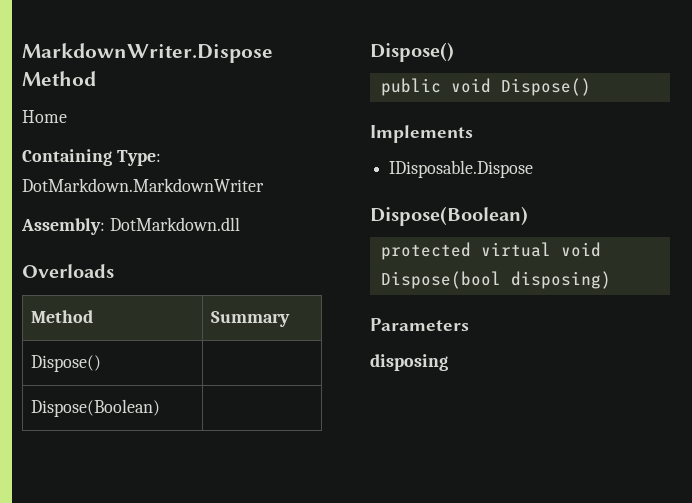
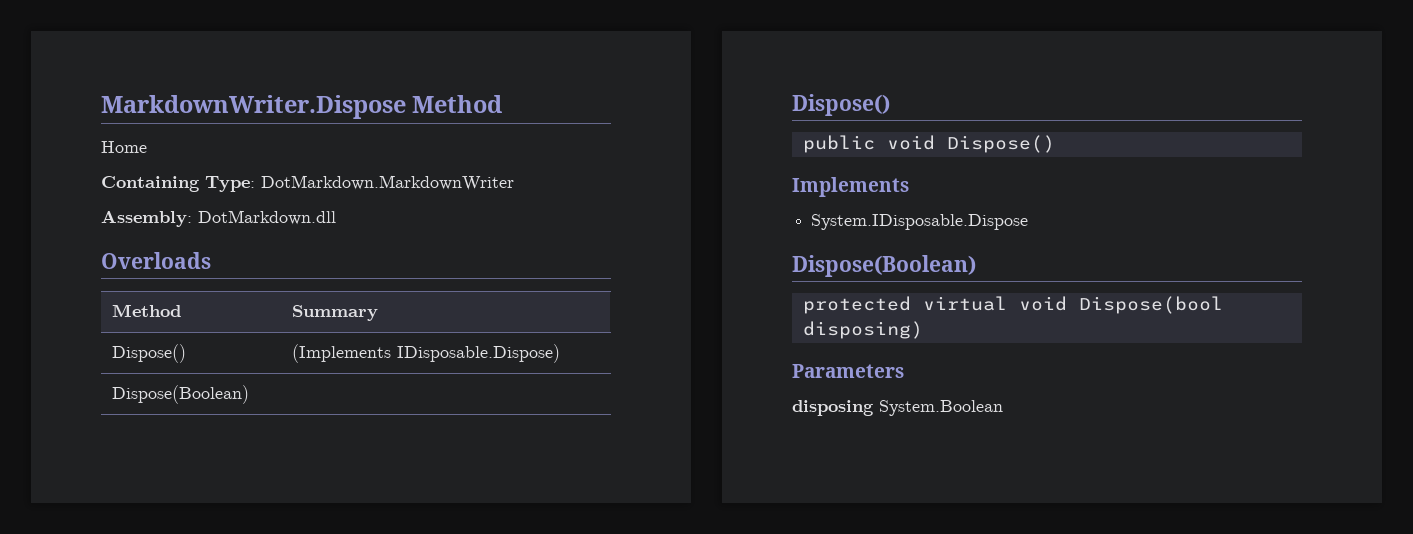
(102, 363) none -> [292,344,561,363] (Implements IDisposable.Dispose)
[389,160,534,178] IDisposable.Dispose -> [811,214,1029,230] System.IDisposable.Dispose
(448, 362) none -> [879,400,1003,416] System.Boolean

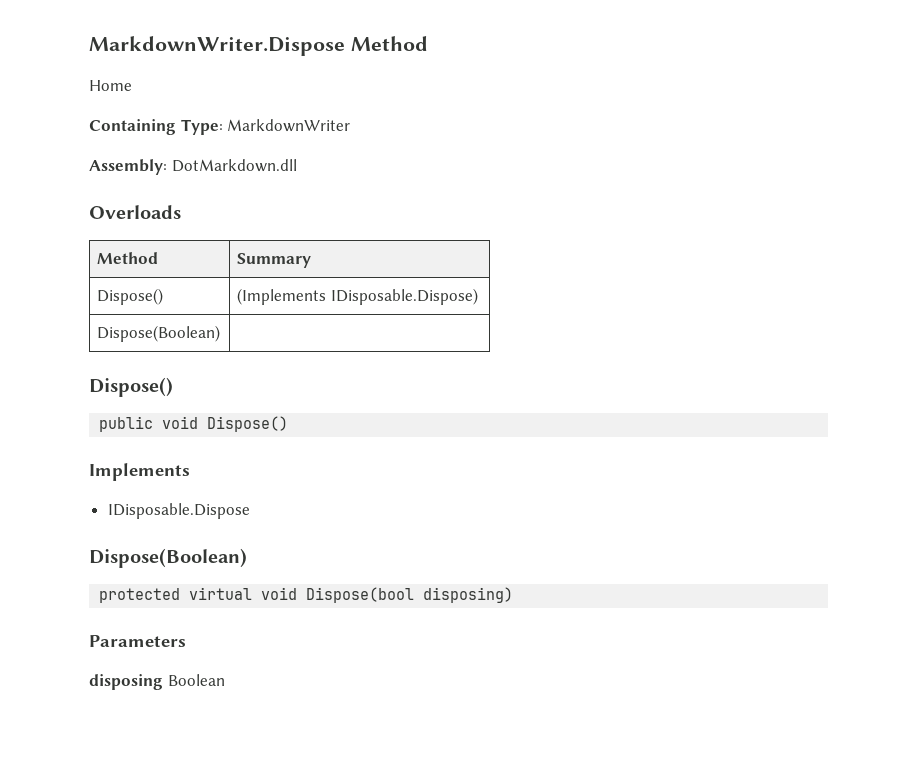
[261,175,514,191] DotMarkdown.MarkdownWriter -> [227,119,351,132] MarkdownWriter
[811,214,1029,230] System.IDisposable.Dispose -> [107,503,250,519] IDisposable.Dispose
[879,400,1003,416] System.Boolean -> [167,674,225,686] Boolean

